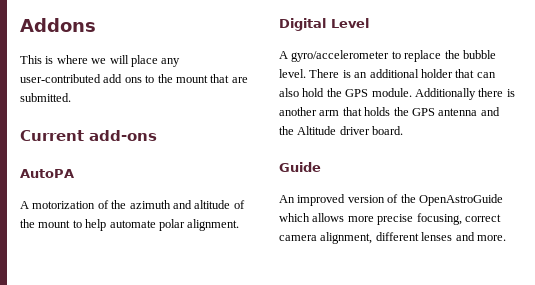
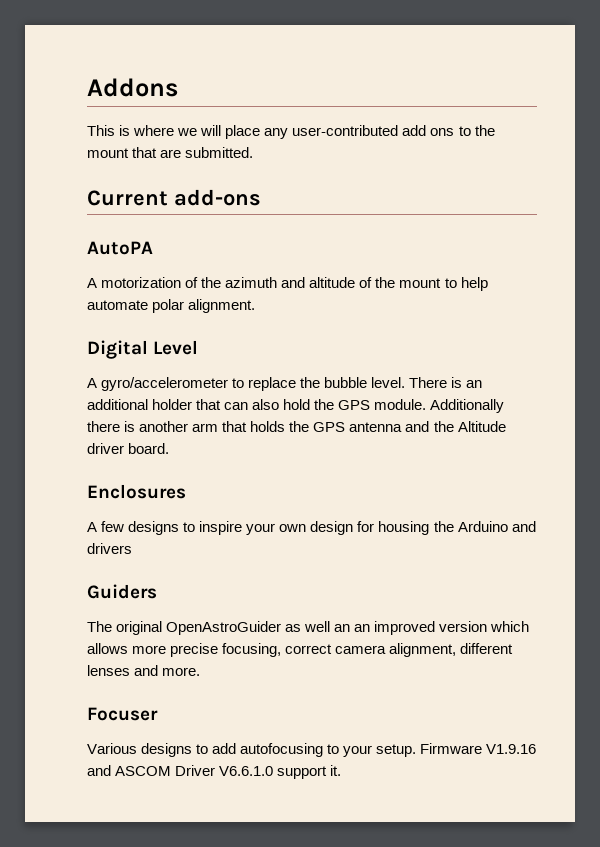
[279,162,321,172] [279,194,503,206] Guide // An improved version of the OpenAstroGuide -> [87,484,186,499] [87,521,536,535] [87,543,132,554] [87,584,157,599] [87,621,488,635] Enclosures // A few designs to inspire your own design for housing the Arduino and drivers // Guiders // The original OpenAstroGuider as well an an improved version
(506, 238) none -> [87,707,158,721] [87,743,537,757] [87,765,342,779] // Focuser // Various designs to add autofocusing to your setup. Firmware V1.9.16 and ASCOM Driver V6.6.1.0 support it.

